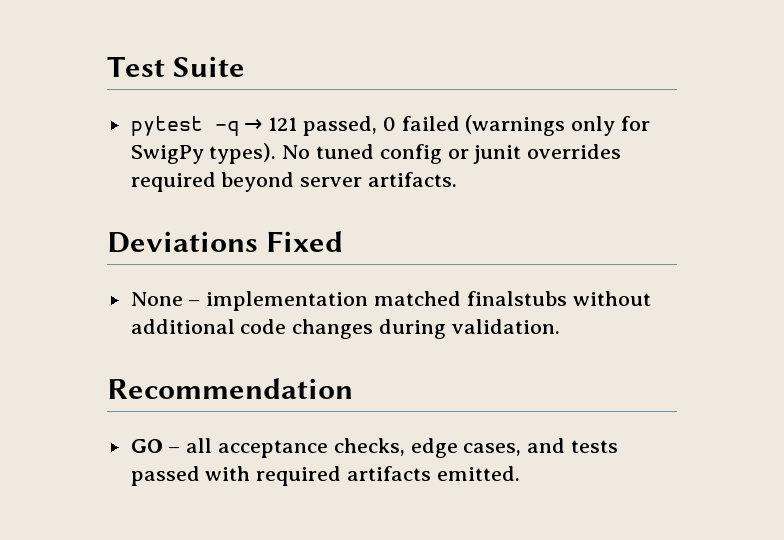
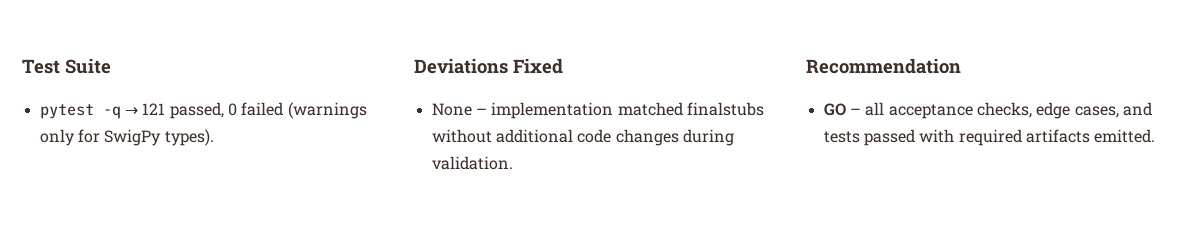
[282,144,622,164] [130,172,458,192] No tuned config or junit overrides required beyond server artifacts. -> (214, 137) none

